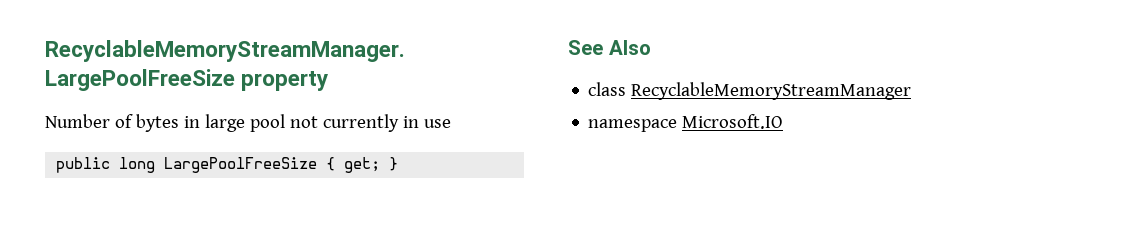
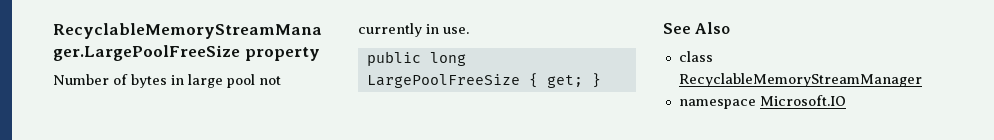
[423,119,451,128] use -> [443,27,469,34] use.

